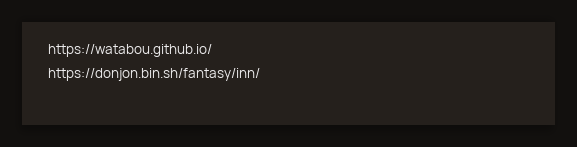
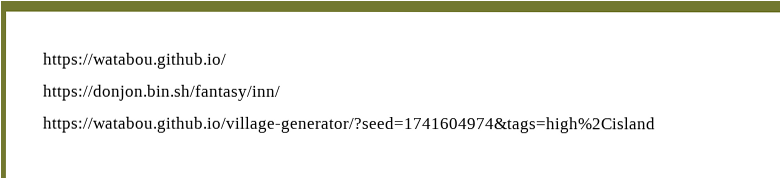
(260, 74) none -> [42,116,655,134] // https://watabou.github.io/village-generator/?seed=1741604974&tags=high%2Cisland

